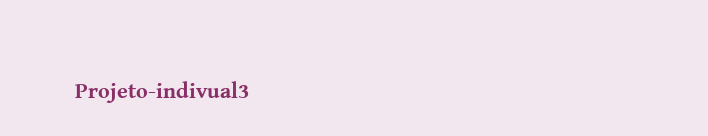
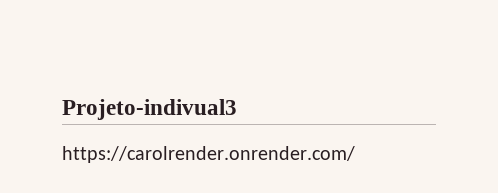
(249, 92) none -> [62,146,355,163] // https://carolrender.onrender.com/

